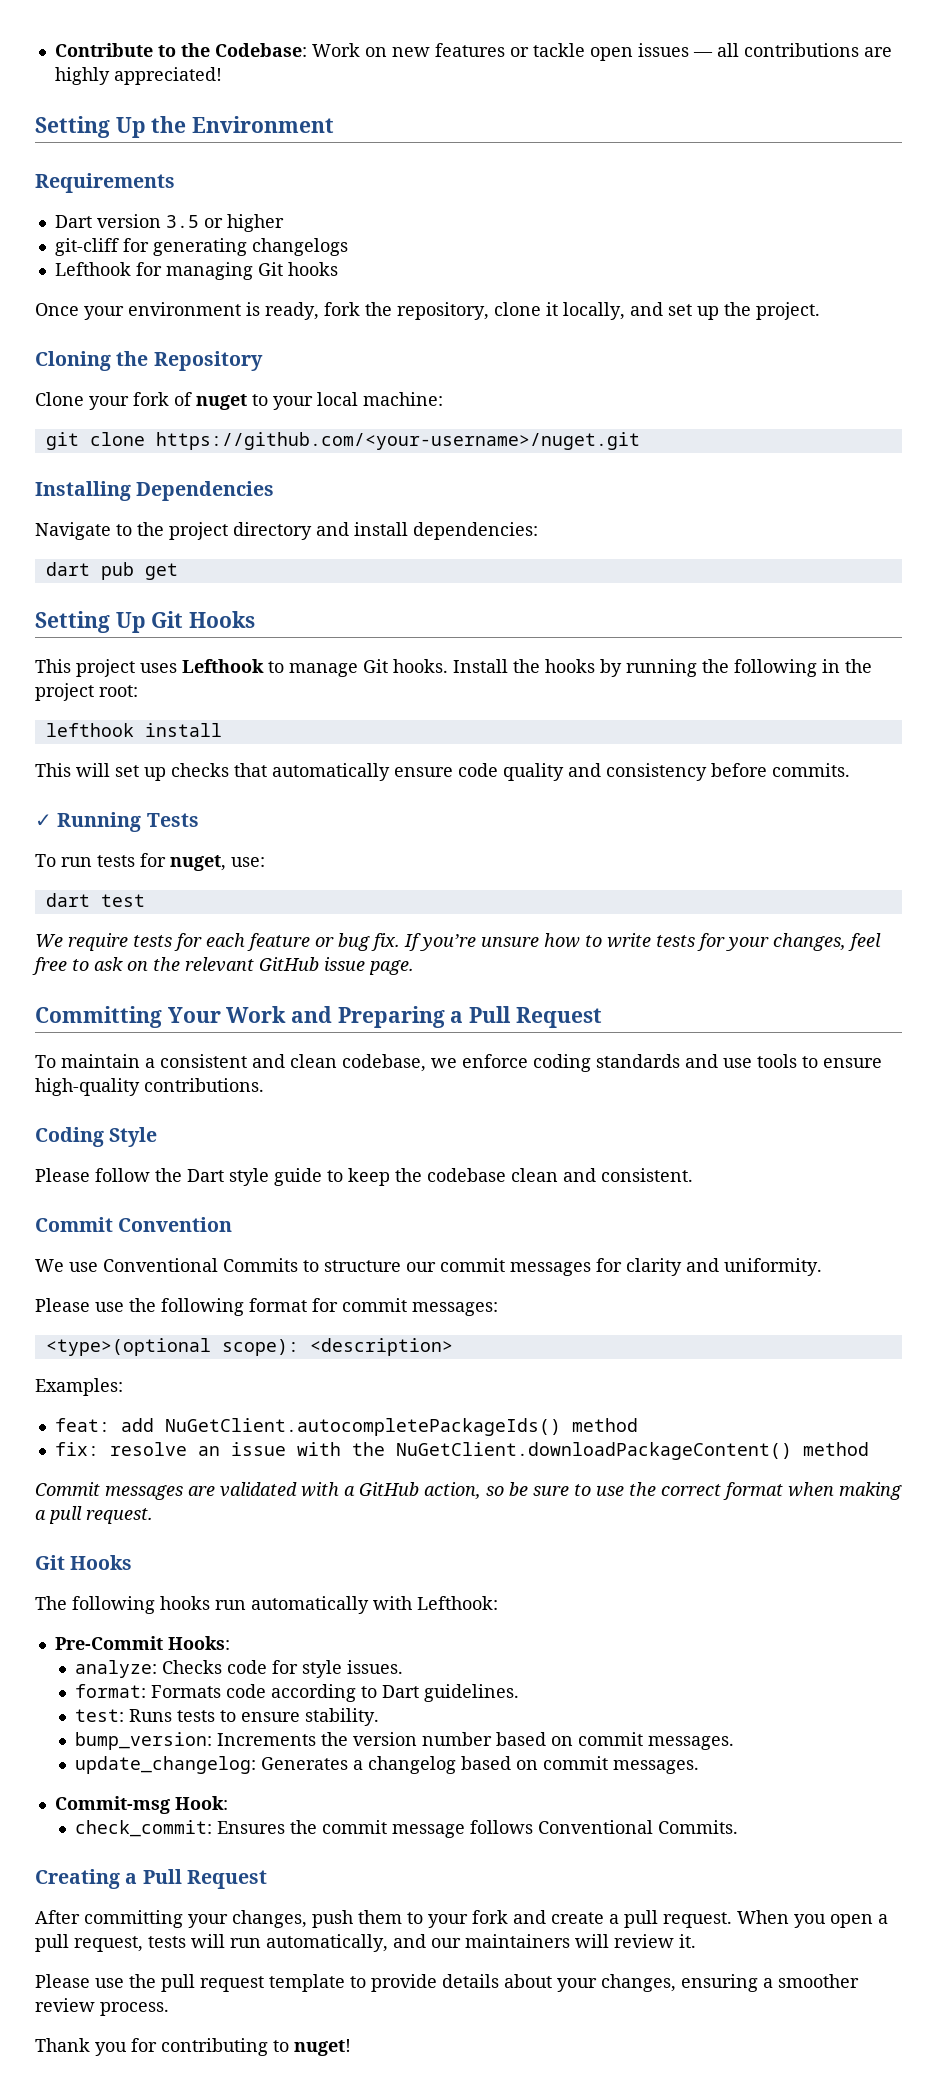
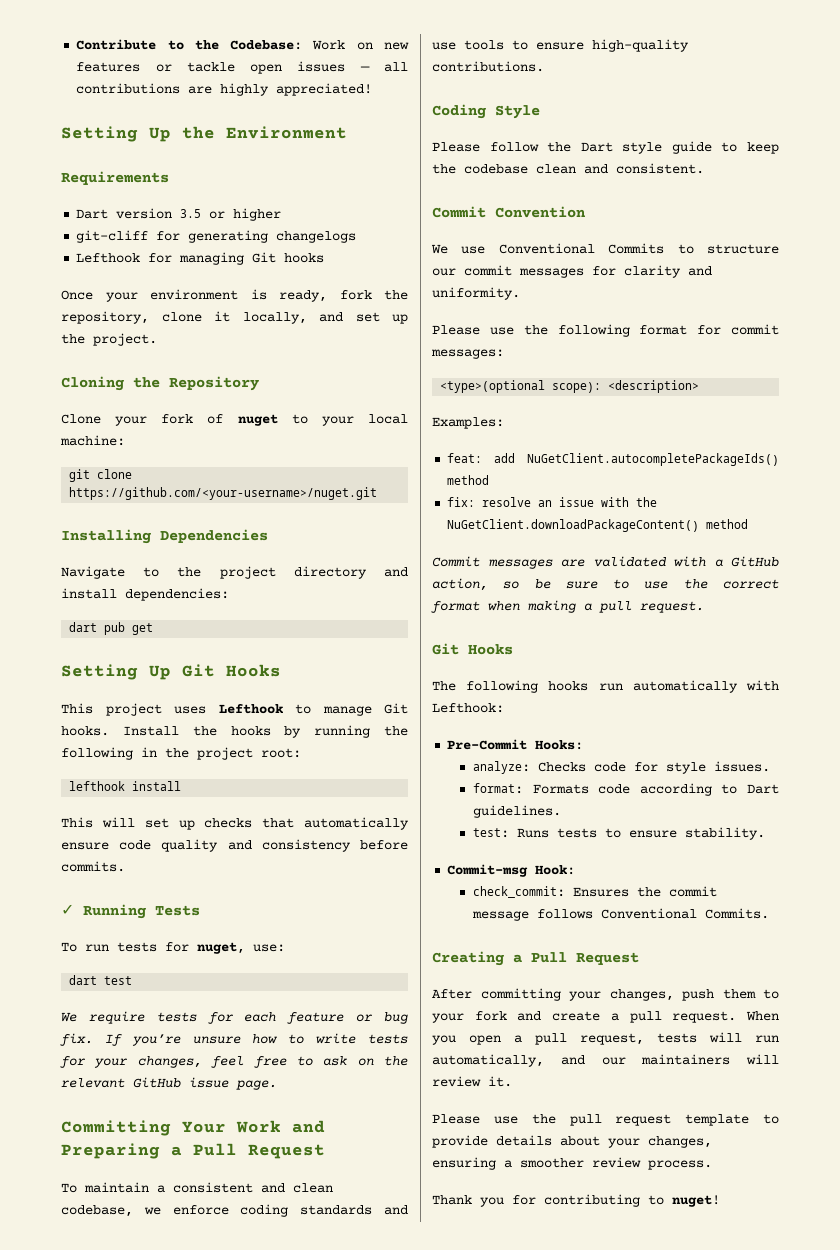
[75,1732,735,1750] [75,1756,700,1774] // bump_version: Increments the version number based on commit messages. // update_changelog: Generates a changelog based on commit messages. -> (766, 833) none

